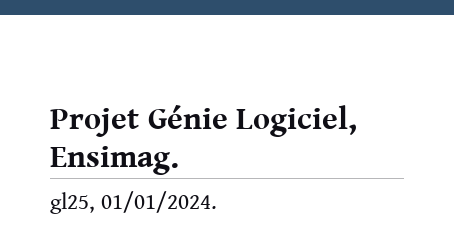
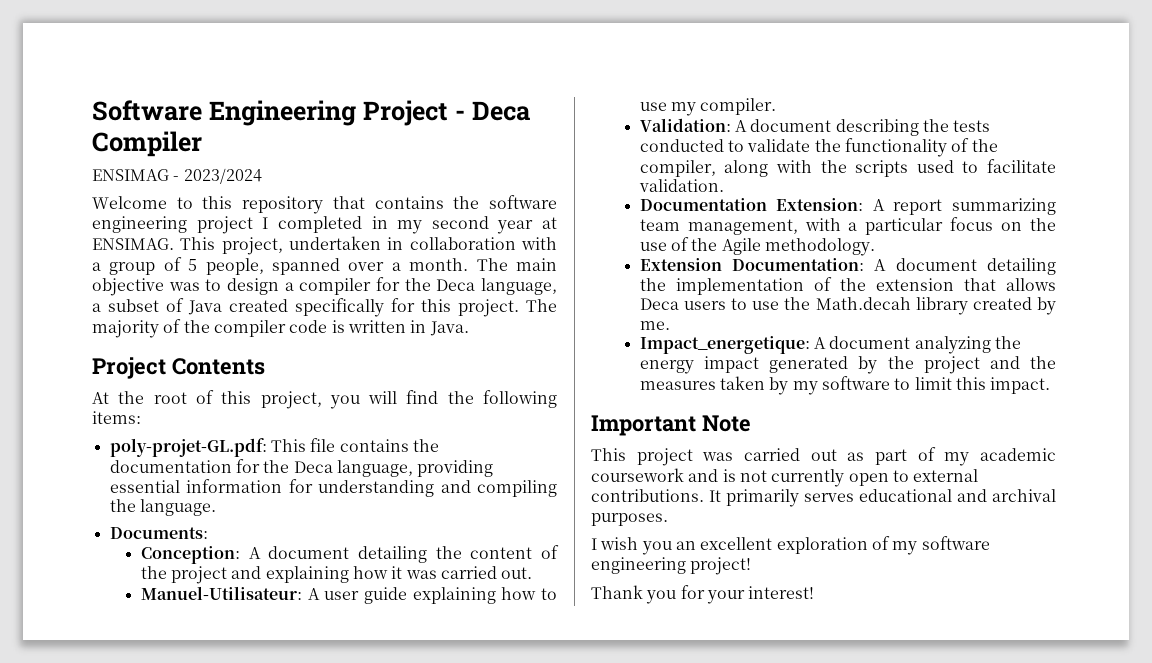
[50,105,358,137] [50,146,179,175] [50,191,218,214] Projet Génie Logiciel, Ensimag. // gl25, 01/01/2024. -> [92,100,530,126] [92,131,202,157] [92,168,262,184] [92,195,557,214] [92,216,557,234] [92,236,557,255] [92,257,557,275] [92,277,557,296] [92,298,557,317] [92,319,469,338] [92,357,265,379] [92,390,557,409] [92,411,141,424] [109,438,439,457] [109,459,494,477] [109,479,557,497] [109,499,216,516] [109,527,208,539] [140,545,559,564] [140,566,533,584] [140,586,557,604] [639,98,777,116] [639,118,991,136] [639,138,998,157] [639,159,1056,177] [638,179,724,192] [639,198,1056,215] [639,217,1056,235] [639,237,876,256] [639,258,1056,275] [639,277,1056,295] [639,297,1056,315] [639,321,670,330] [639,336,1022,354] [639,356,1056,374] [639,376,1051,395] [591,415,751,436] [591,447,1056,466] [591,468,979,487] [591,489,1056,507] [591,513,668,526] [591,536,990,555] [591,557,752,575] [591,585,815,604] Software Engineering Project - Deca Compiler // ENSIMAG - 2023/2024 // Welcome to this repository that contains the software engineering project I completed in my second year at ENSIMAG. This project, undertaken in collaboration with a group of 5 people, spanned over a month. The main objective was to design a compiler for the Deca language, a subset of Java created specifically for this project. The majority of the compiler code is written in Java. // Project Contents // At the root of this project, you will find the following items: // poly-projet-GL.pdf: This file contains the documentation for the Deca language, providing essential information for understanding and compiling the language. // Documents: // Conception: A document detailing the content of the project and explaining how it was carried out. // Manuel-Utilisateur: A user guide explaining how to use my compiler. // Validation: A document describing the tests conducted to validate the functionality of the compiler, along with the scripts used to facilitate validation. // Documentation Extension: A report summarizing team management, with a particular focus on the use of the Agile methodology. // Extension Documentation: A document detailing the implementation of the extension that allows Deca users to use the Math.decah library created by me. // Impact_energetique: A document analyzing the energy impact generated by the project and the measures taken by my software to limit this impact. // Important Note // This project was carried out as part of my academic coursework and is not currently open to external contributions. It primarily serves educational and archival purposes. // I wish you an excellent exploration of my software engineering project! // Thank you for your interest!

